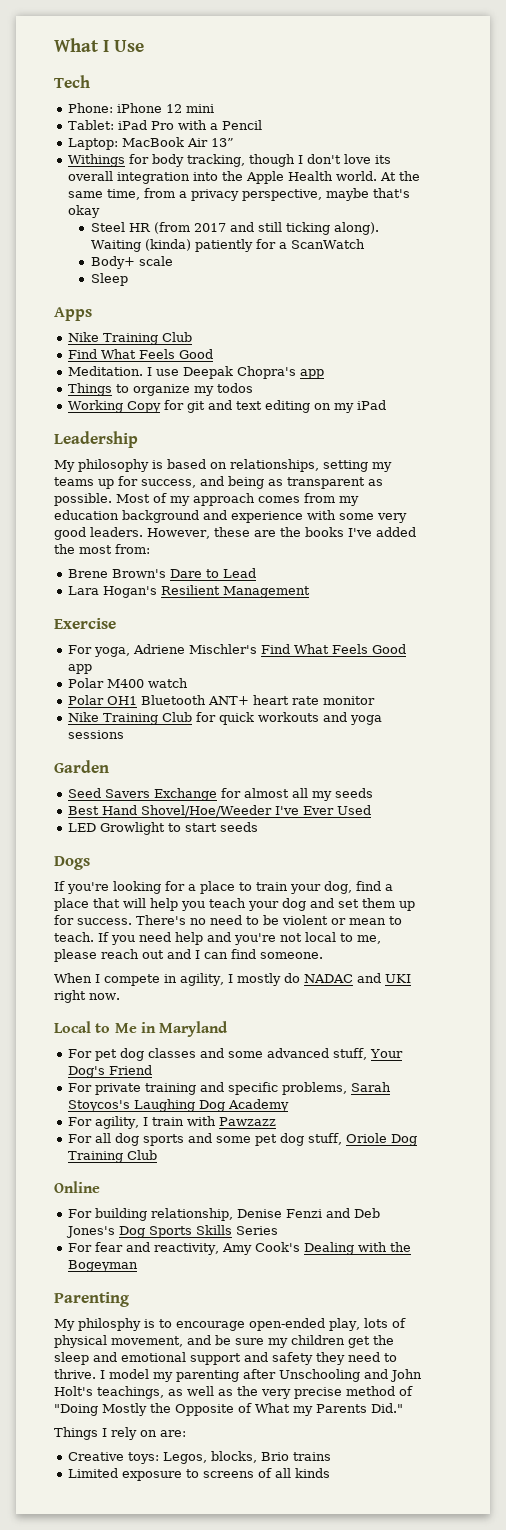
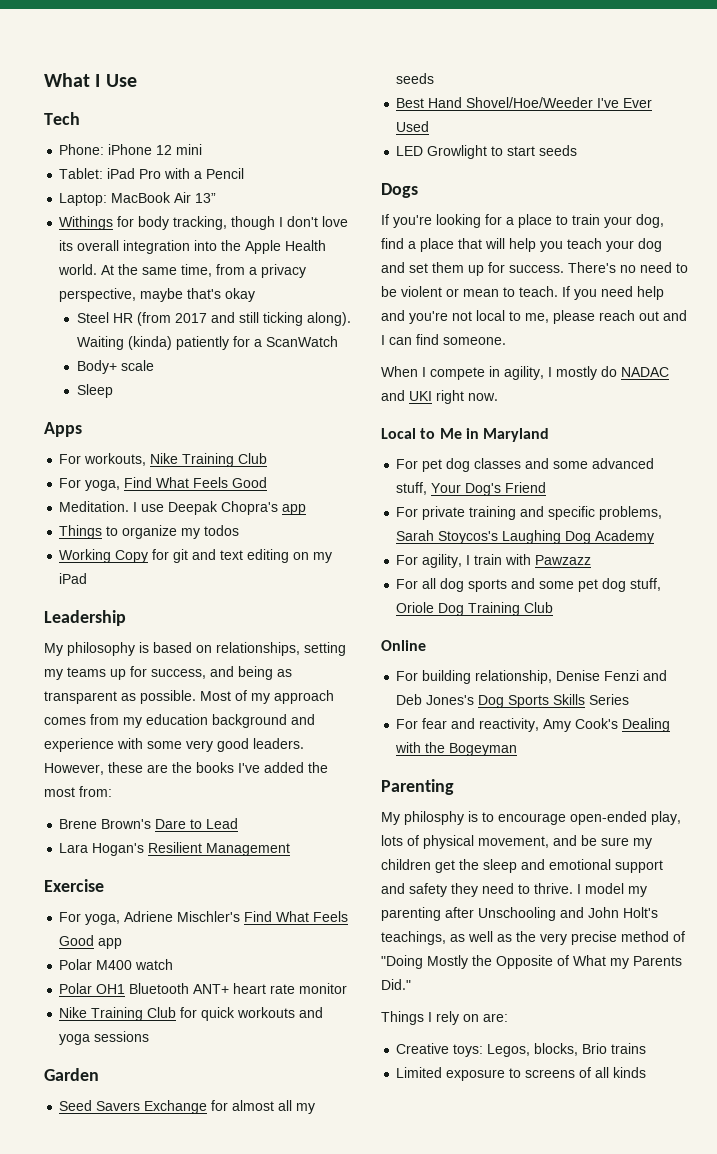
(92, 314) none -> [59,453,147,466] For workouts,
(193, 337) none -> [59,478,121,491] For yoga,

